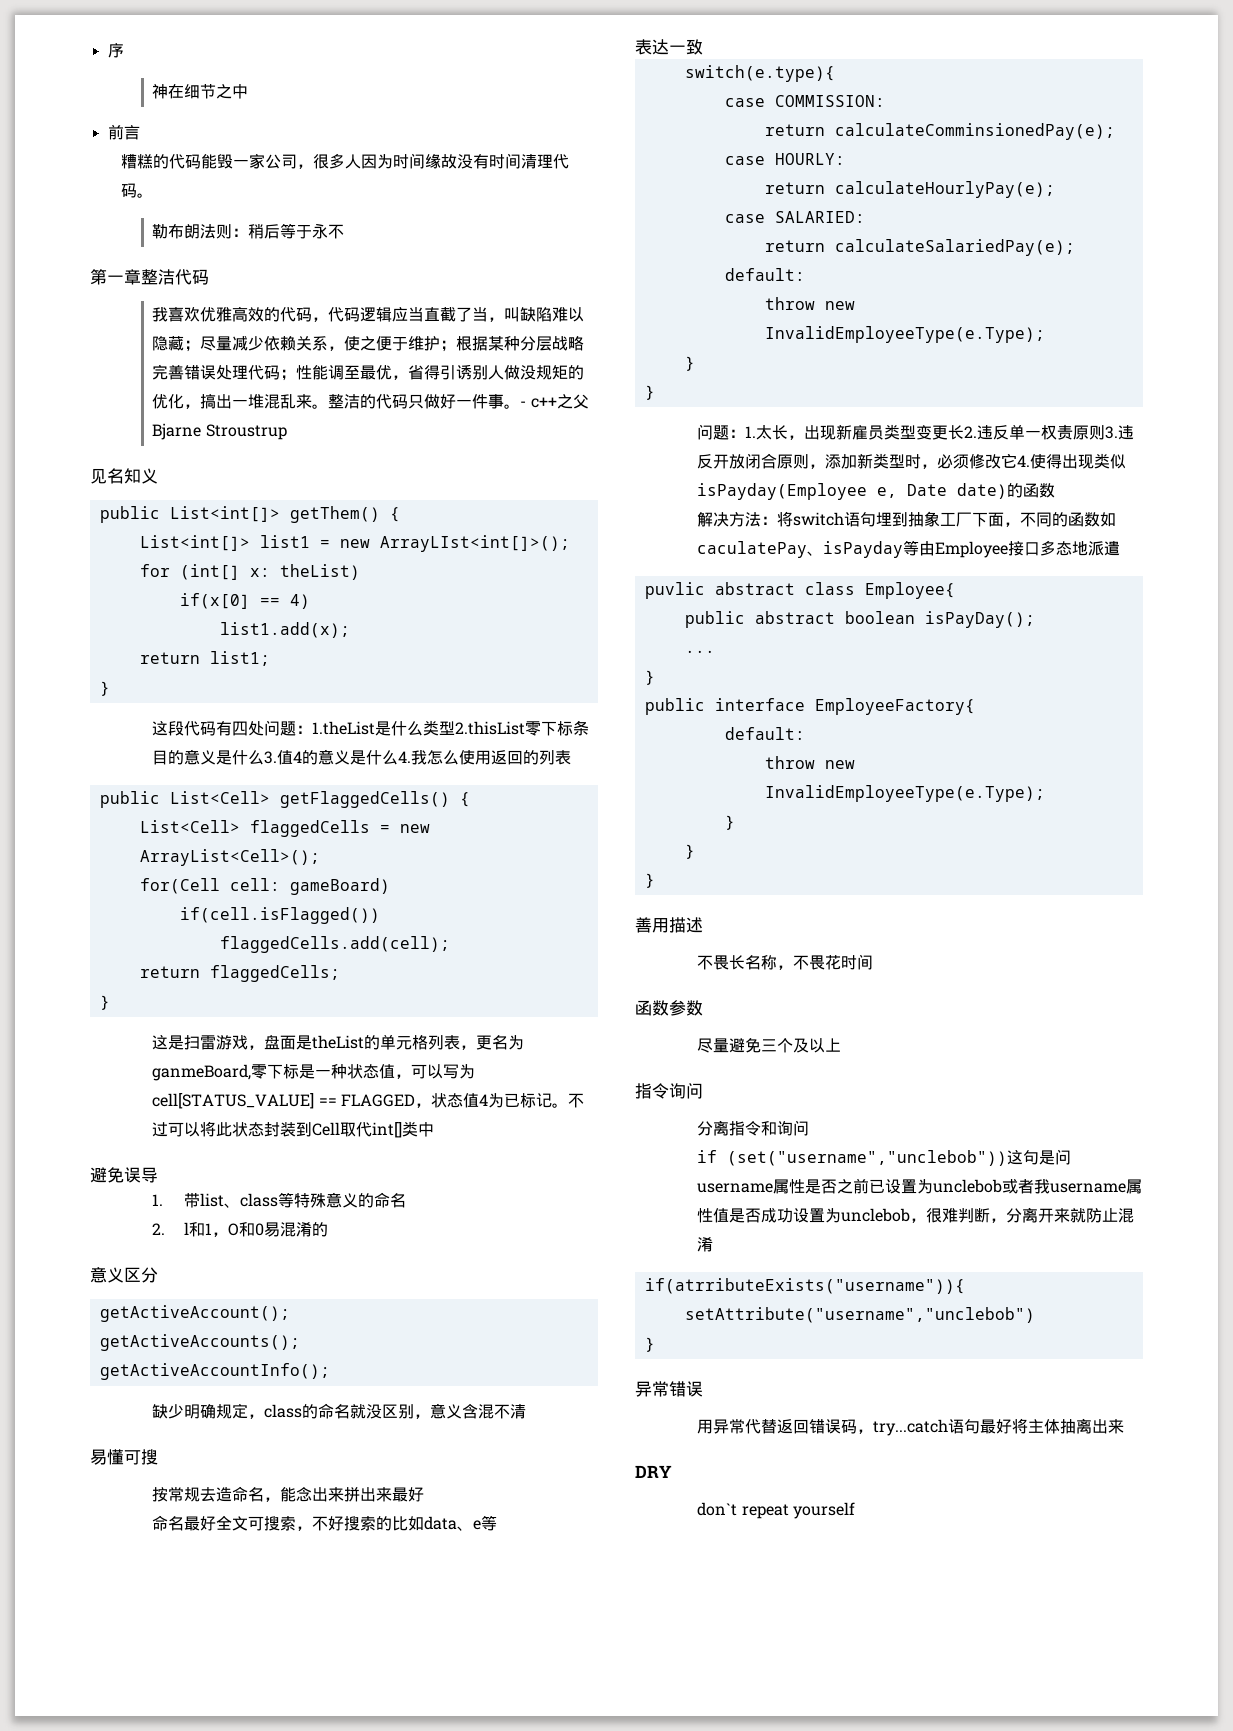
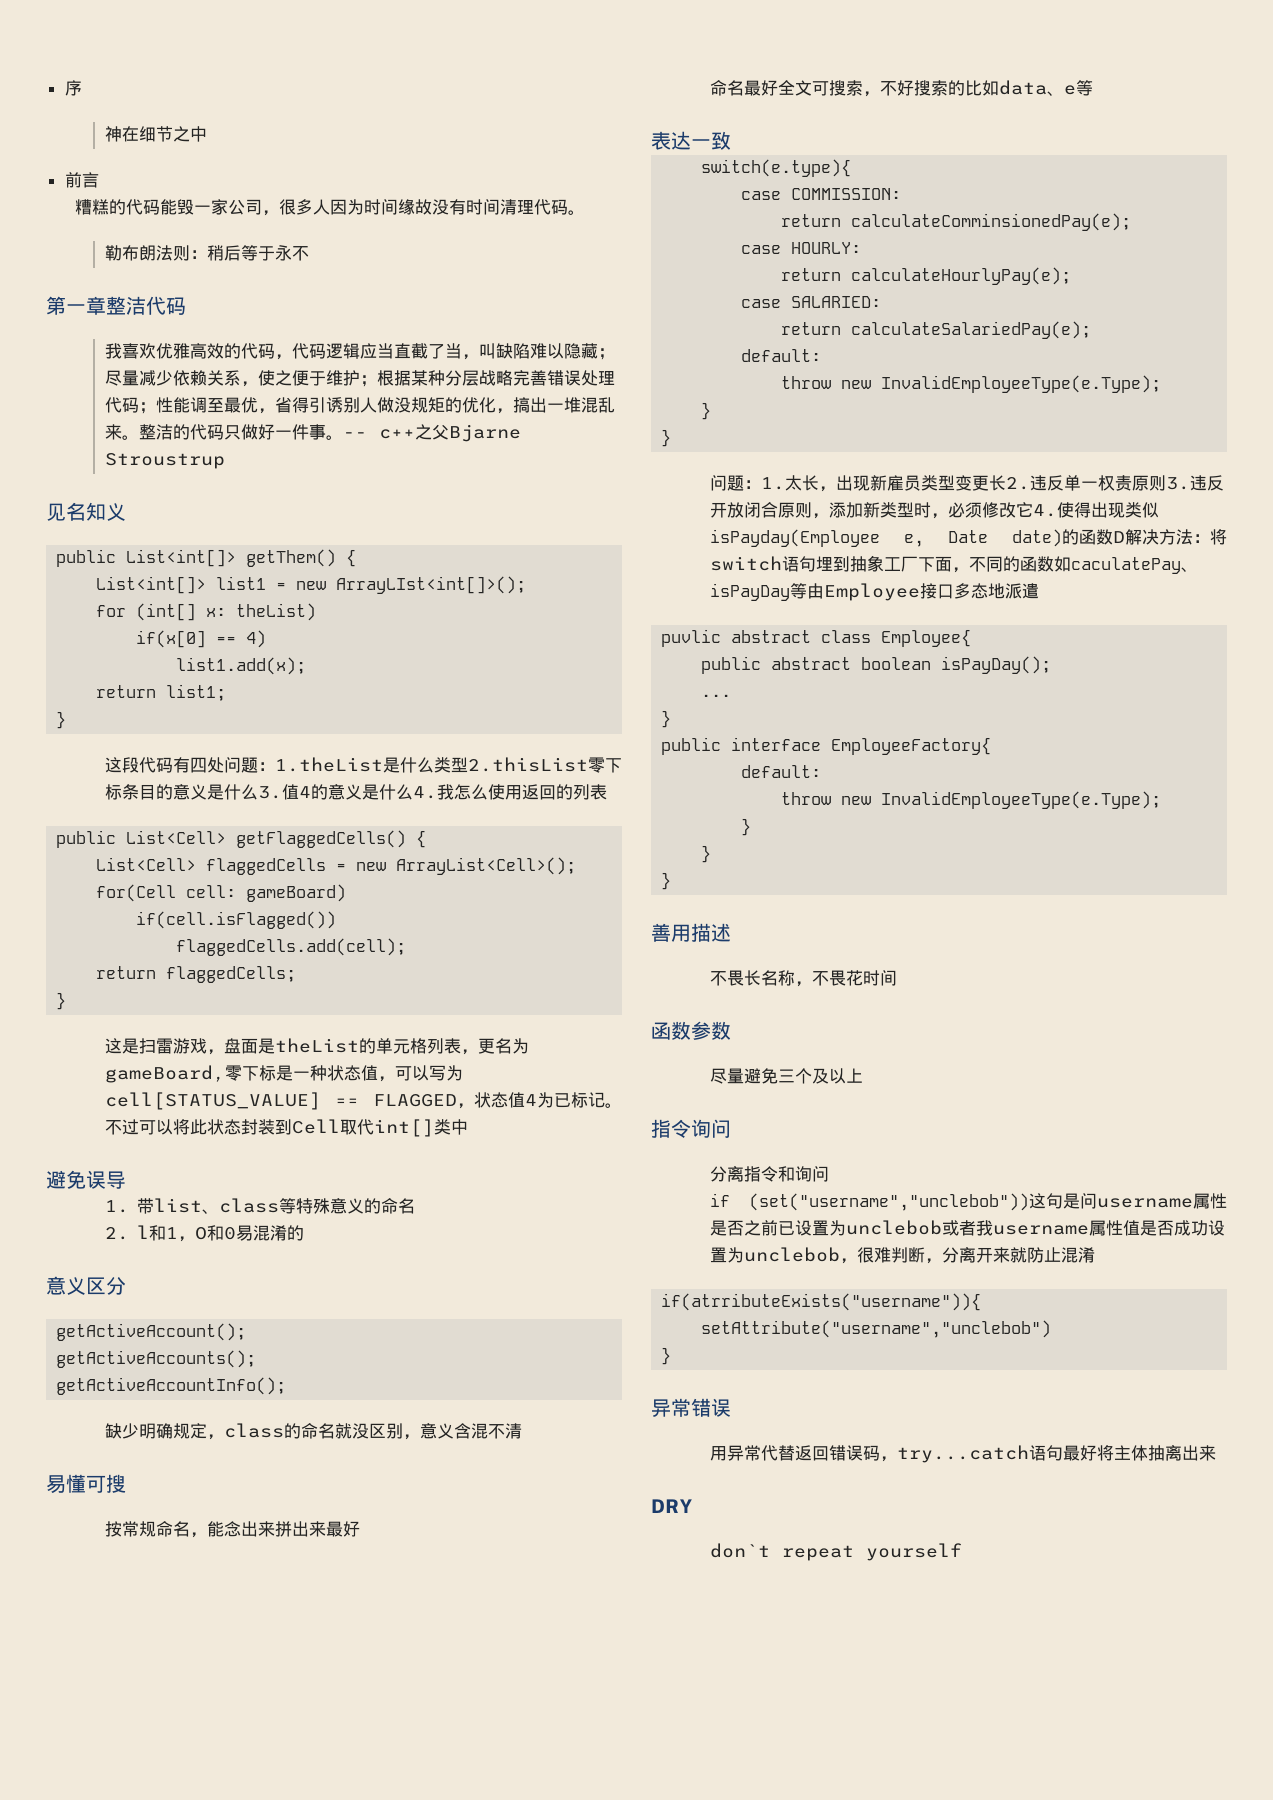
[520,401,527,407] - -> [342,432,367,438] --
[152,1064,252,1081] ganmeBoard, -> [104,1065,225,1083] gameBoard,
[200,1487,233,1502] 去造 -> (156, 1529) none
(1056, 490) // -> [1113,531,1125,543] D
[823,541,904,558] isPayday -> [709,583,790,601] isPayDay

